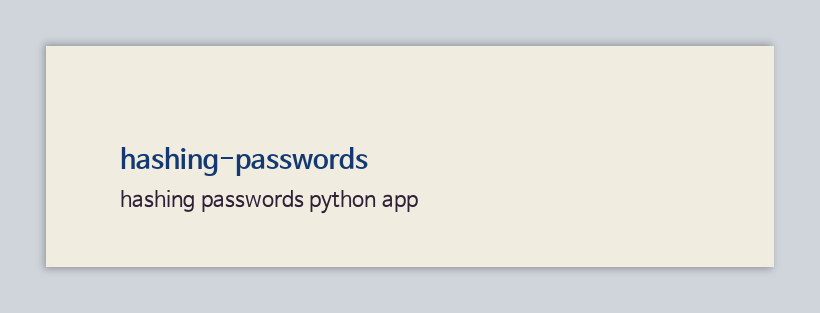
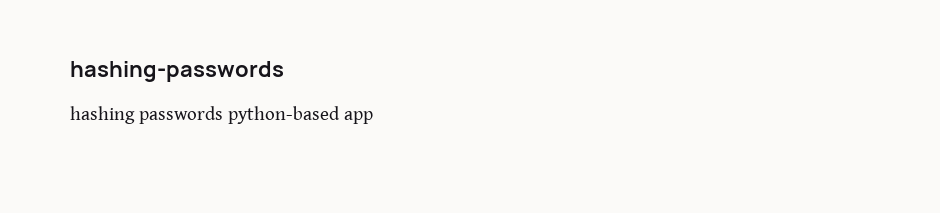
[309,190,377,214] python -> [227,106,340,124] python-based

